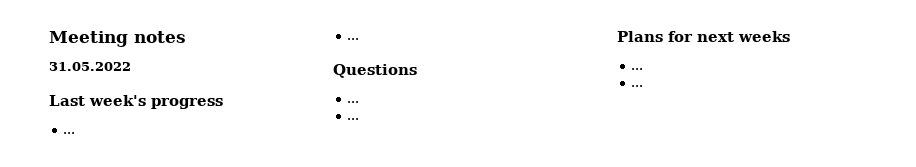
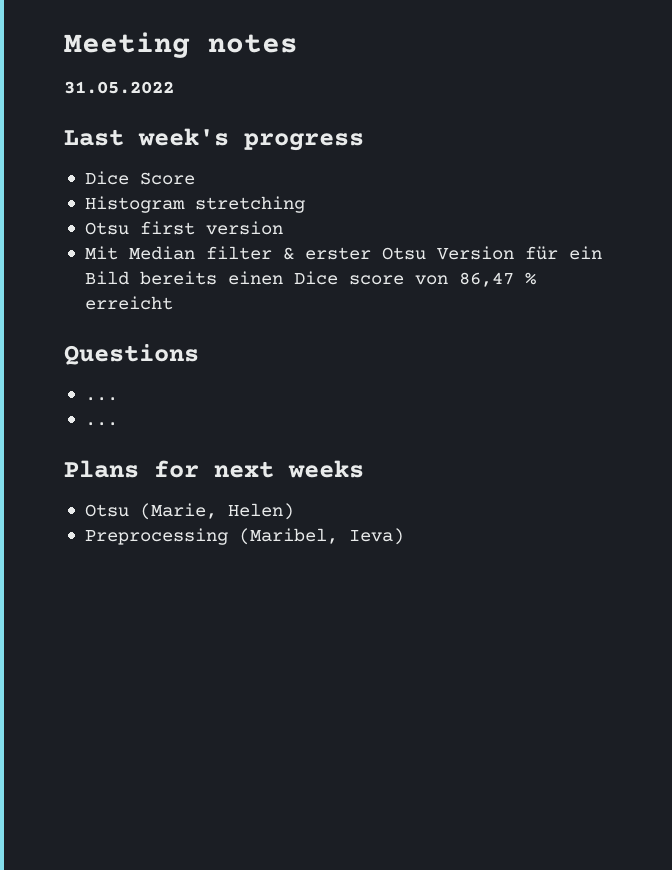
[63,132,76,134] [347,38,360,40] ... // ... -> [84,171,195,185] [84,196,305,213] [84,221,283,235] [84,246,602,260] [84,271,536,287] [84,296,173,310] Dice Score // Histogram stretching // Otsu first version // Mit Median filter & erster Otsu Version für ein Bild bereits einen Dice score von 86,47 % erreicht
[631,68,644,70] [631,85,644,87] ... // ... -> [84,503,294,520] [84,528,404,545] Otsu (Marie, Helen) // Preprocessing (Maribel, Ieva)

